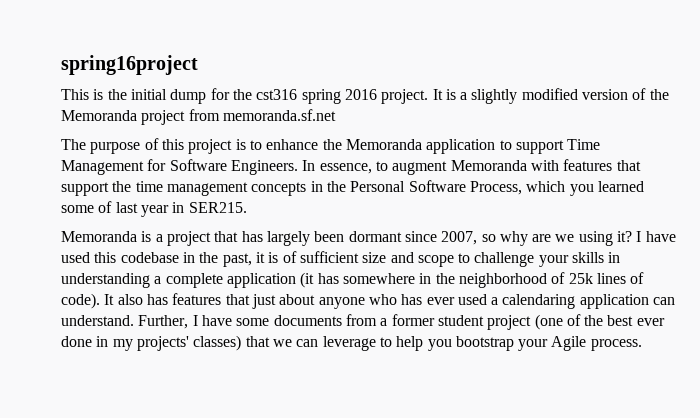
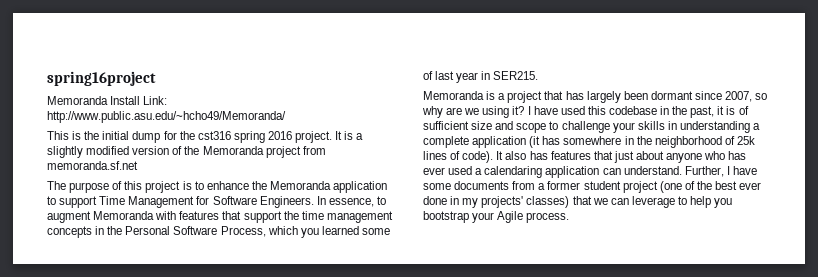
(198, 65) none -> [47,96,168,105] [47,111,286,123] // Memoranda Install Link: http://www.public.asu.edu/~hcho49/Memoranda/

